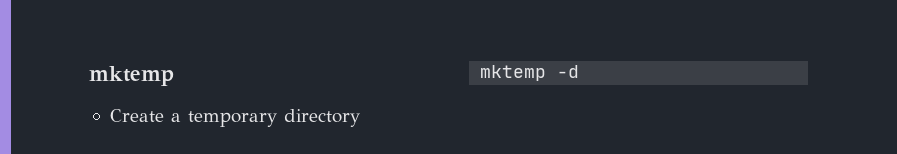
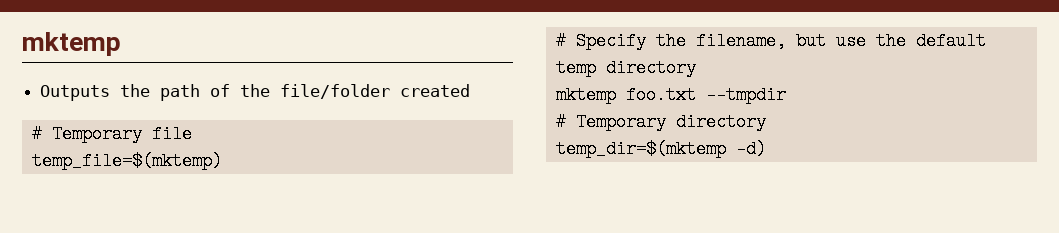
[109,109,360,127] [480,65,580,81] Create a temporary directory // mktemp -d -> [40,84,471,101] [31,125,192,143] [31,152,222,170] [555,32,986,50] [555,59,696,77] [555,86,786,104] [555,113,766,131] [555,140,766,158] Outputs the path of the file/folder created // # Temporary file // temp_file=$(mktemp) // # Specify the filename, but use the default temp directory // mktemp foo.txt --tmpdir // # Temporary directory // temp_dir=$(mktemp -d)

